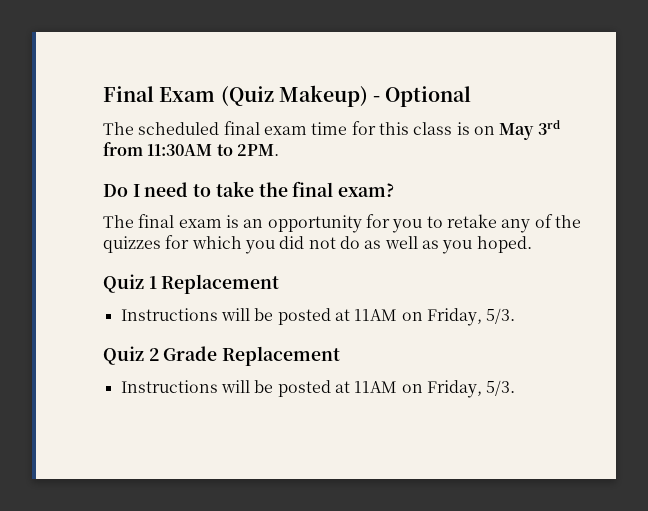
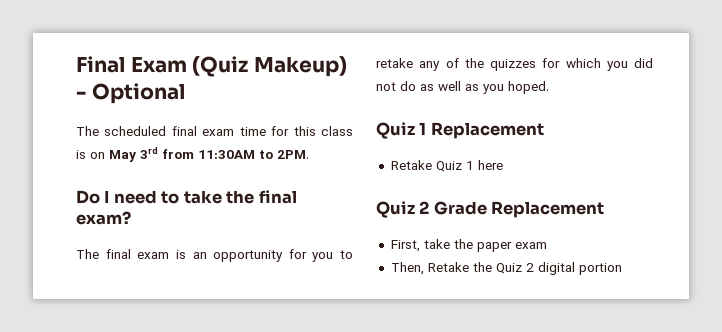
[120,308,516,326] [103,346,341,366] [120,380,516,398] Instructions will be posted at 11AM on Friday, 5/3. // Quiz 2 Grade Replacement // Instructions will be posted at 11AM on Friday, 5/3. -> [390,160,503,172] [376,201,605,218] [390,239,547,252] [390,262,622,275] Retake Quiz 1 here // Quiz 2 Grade Replacement // First, take the paper exam // Then, Retake the Quiz 2 digital portion

